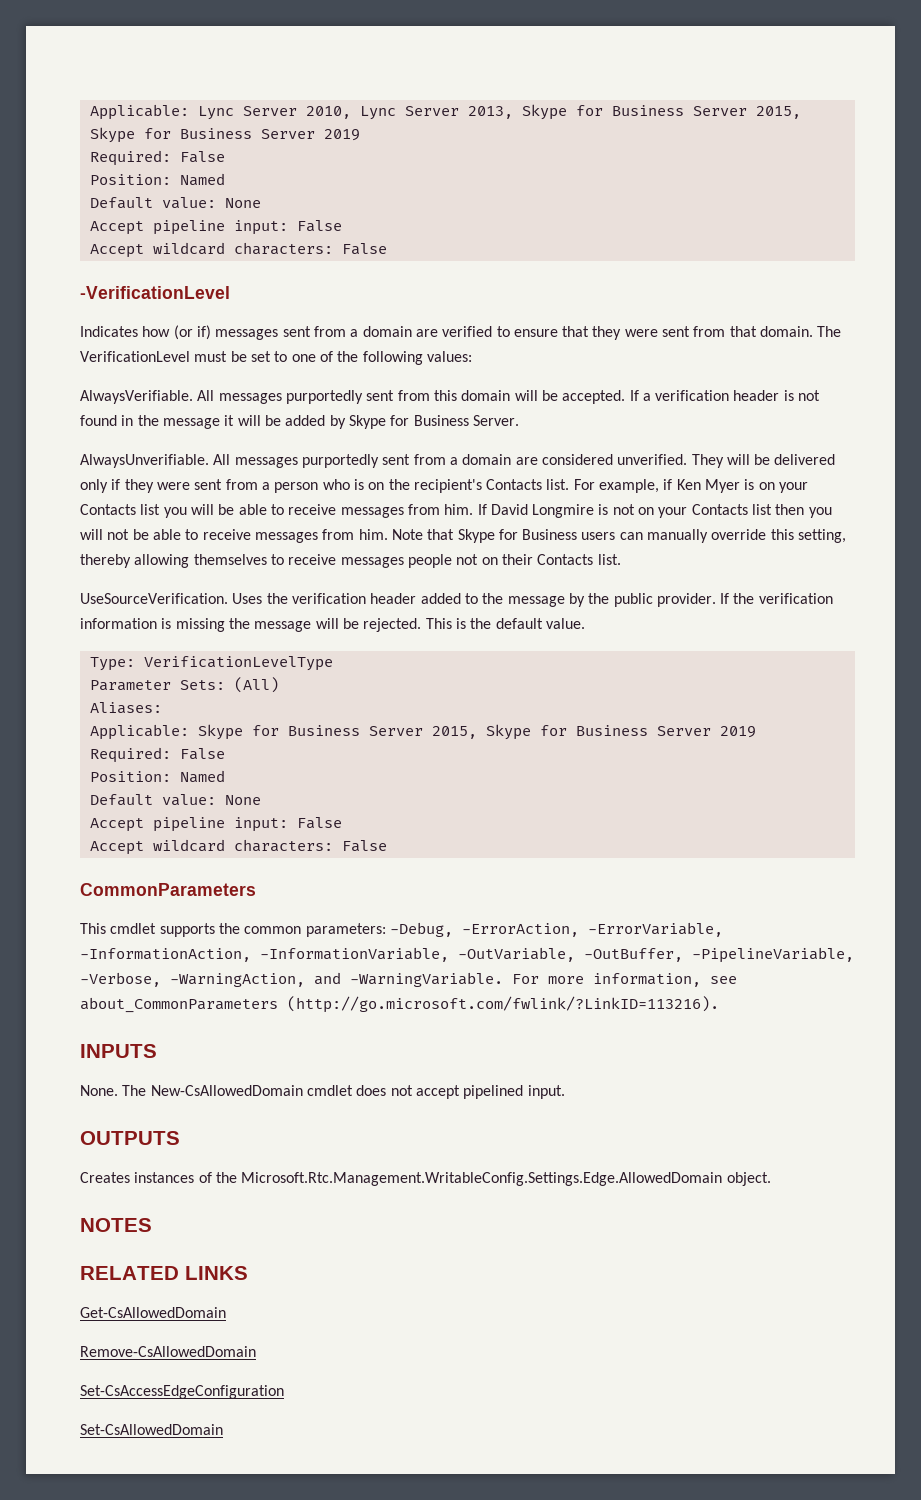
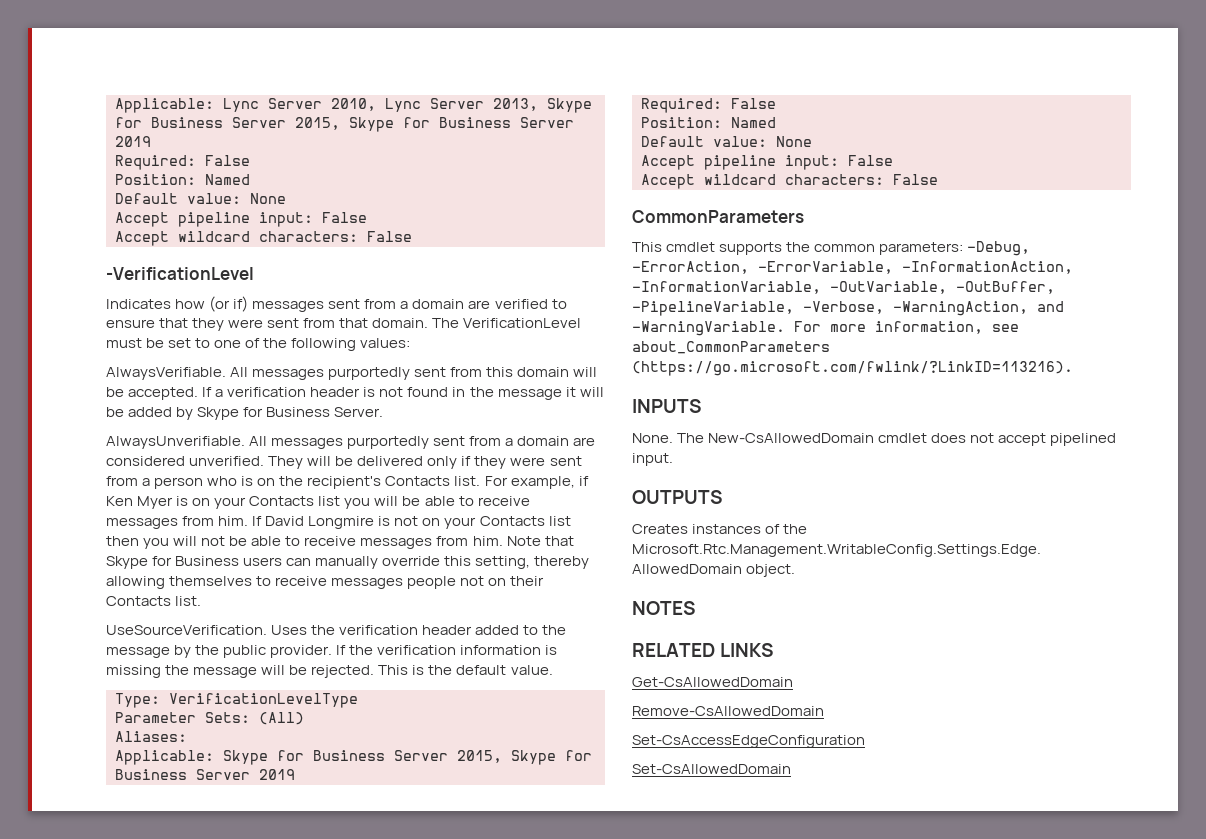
[287,996,719,1013] (http://go.microsoft.com/fwlink/?LinkID=113216). -> [632,361,1073,376] (https://go.microsoft.com/fwlink/?LinkID=113216).

